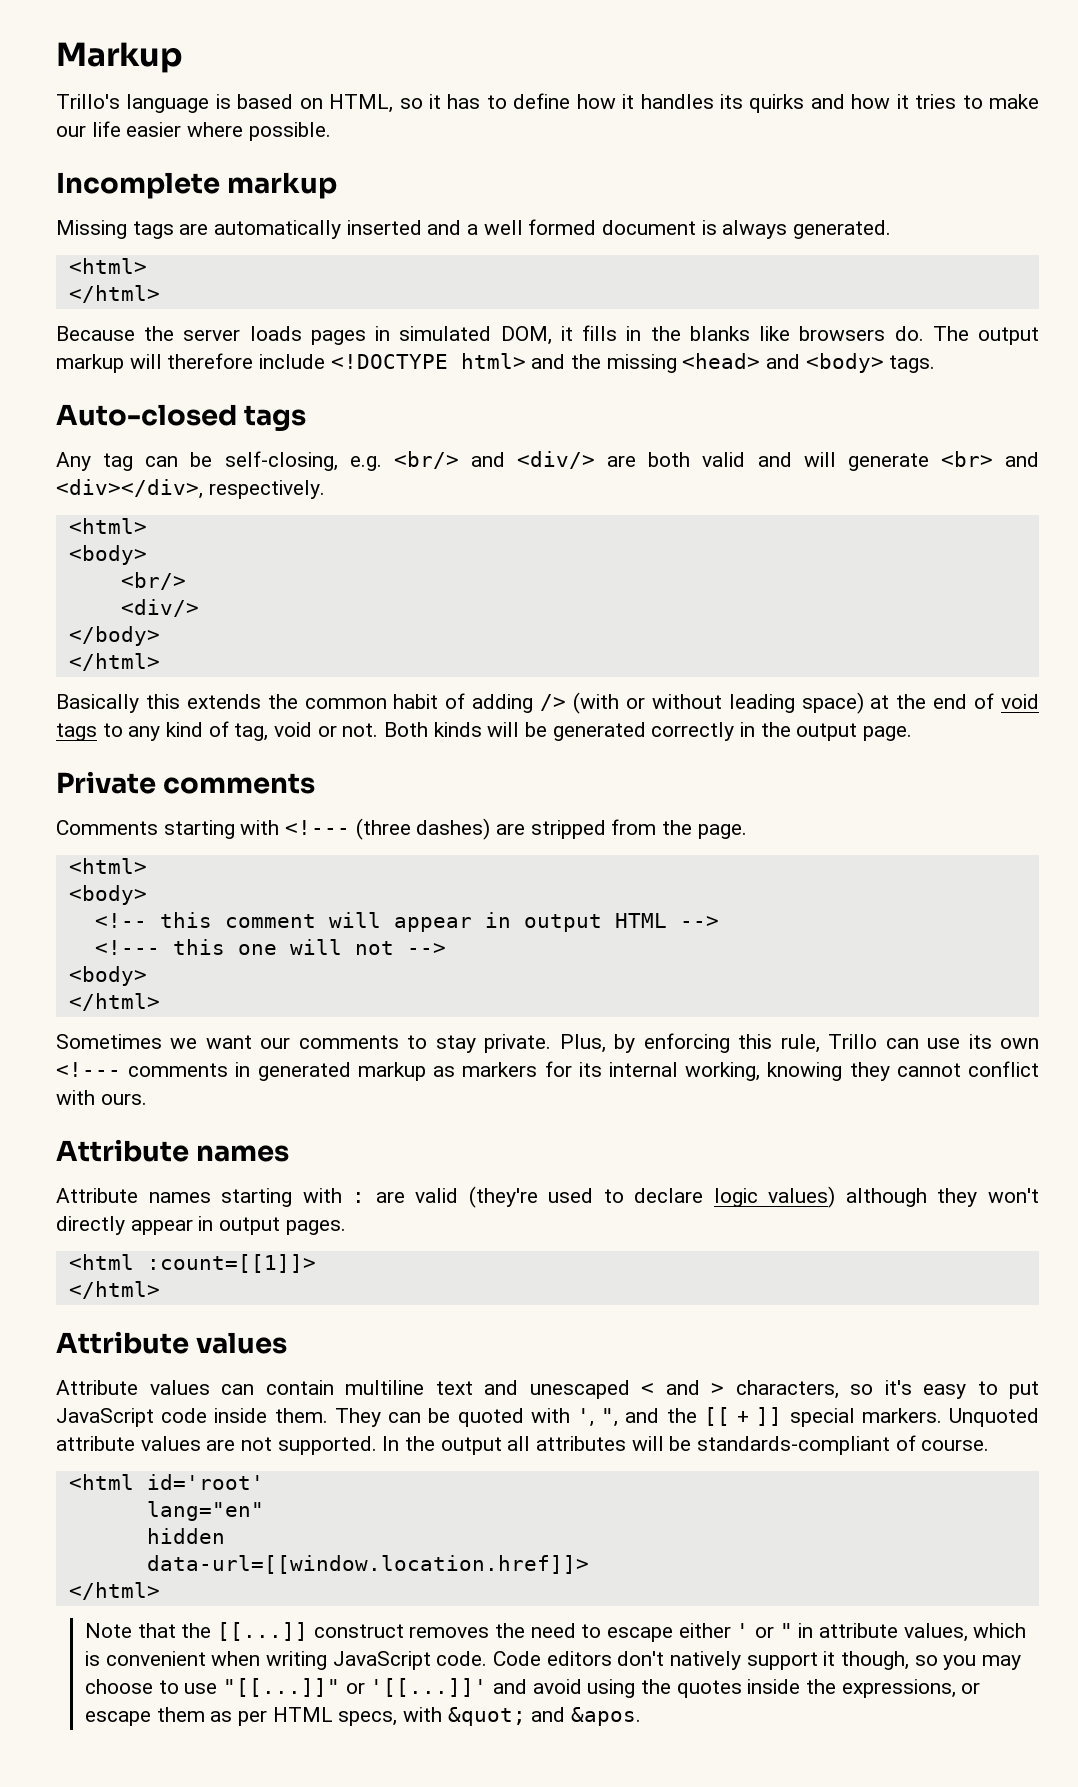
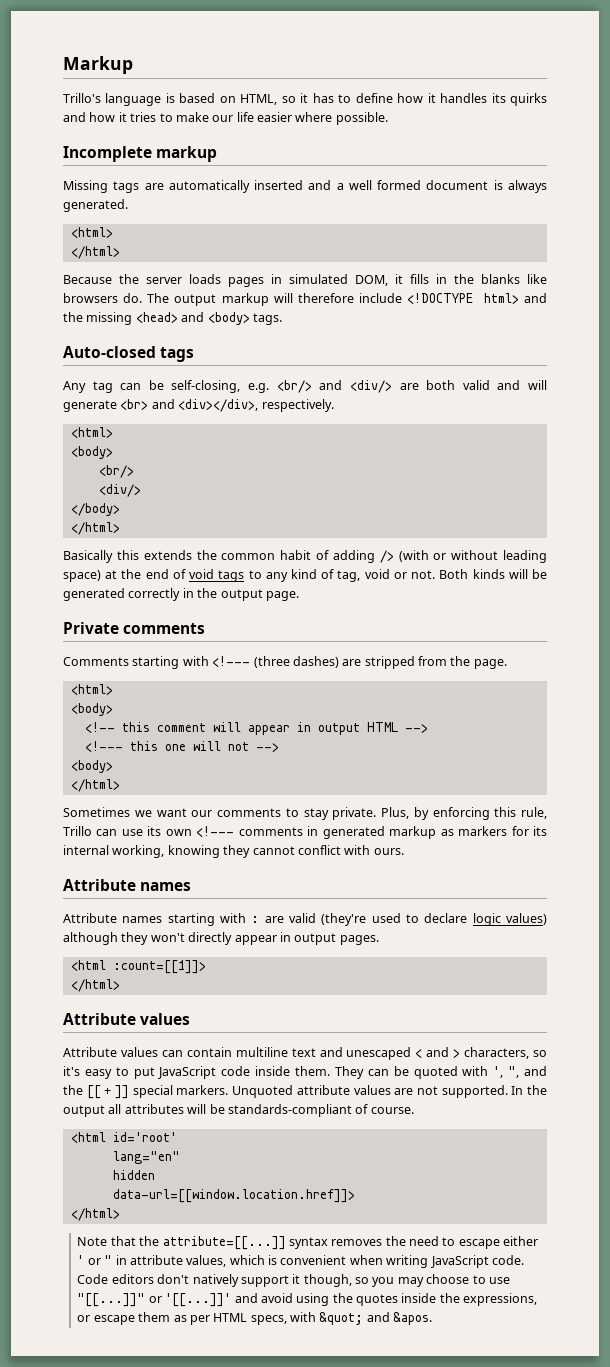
[216,1622,404,1641] [[...]] construct -> [162,1236,328,1250] attribute=[[...]] syntax

